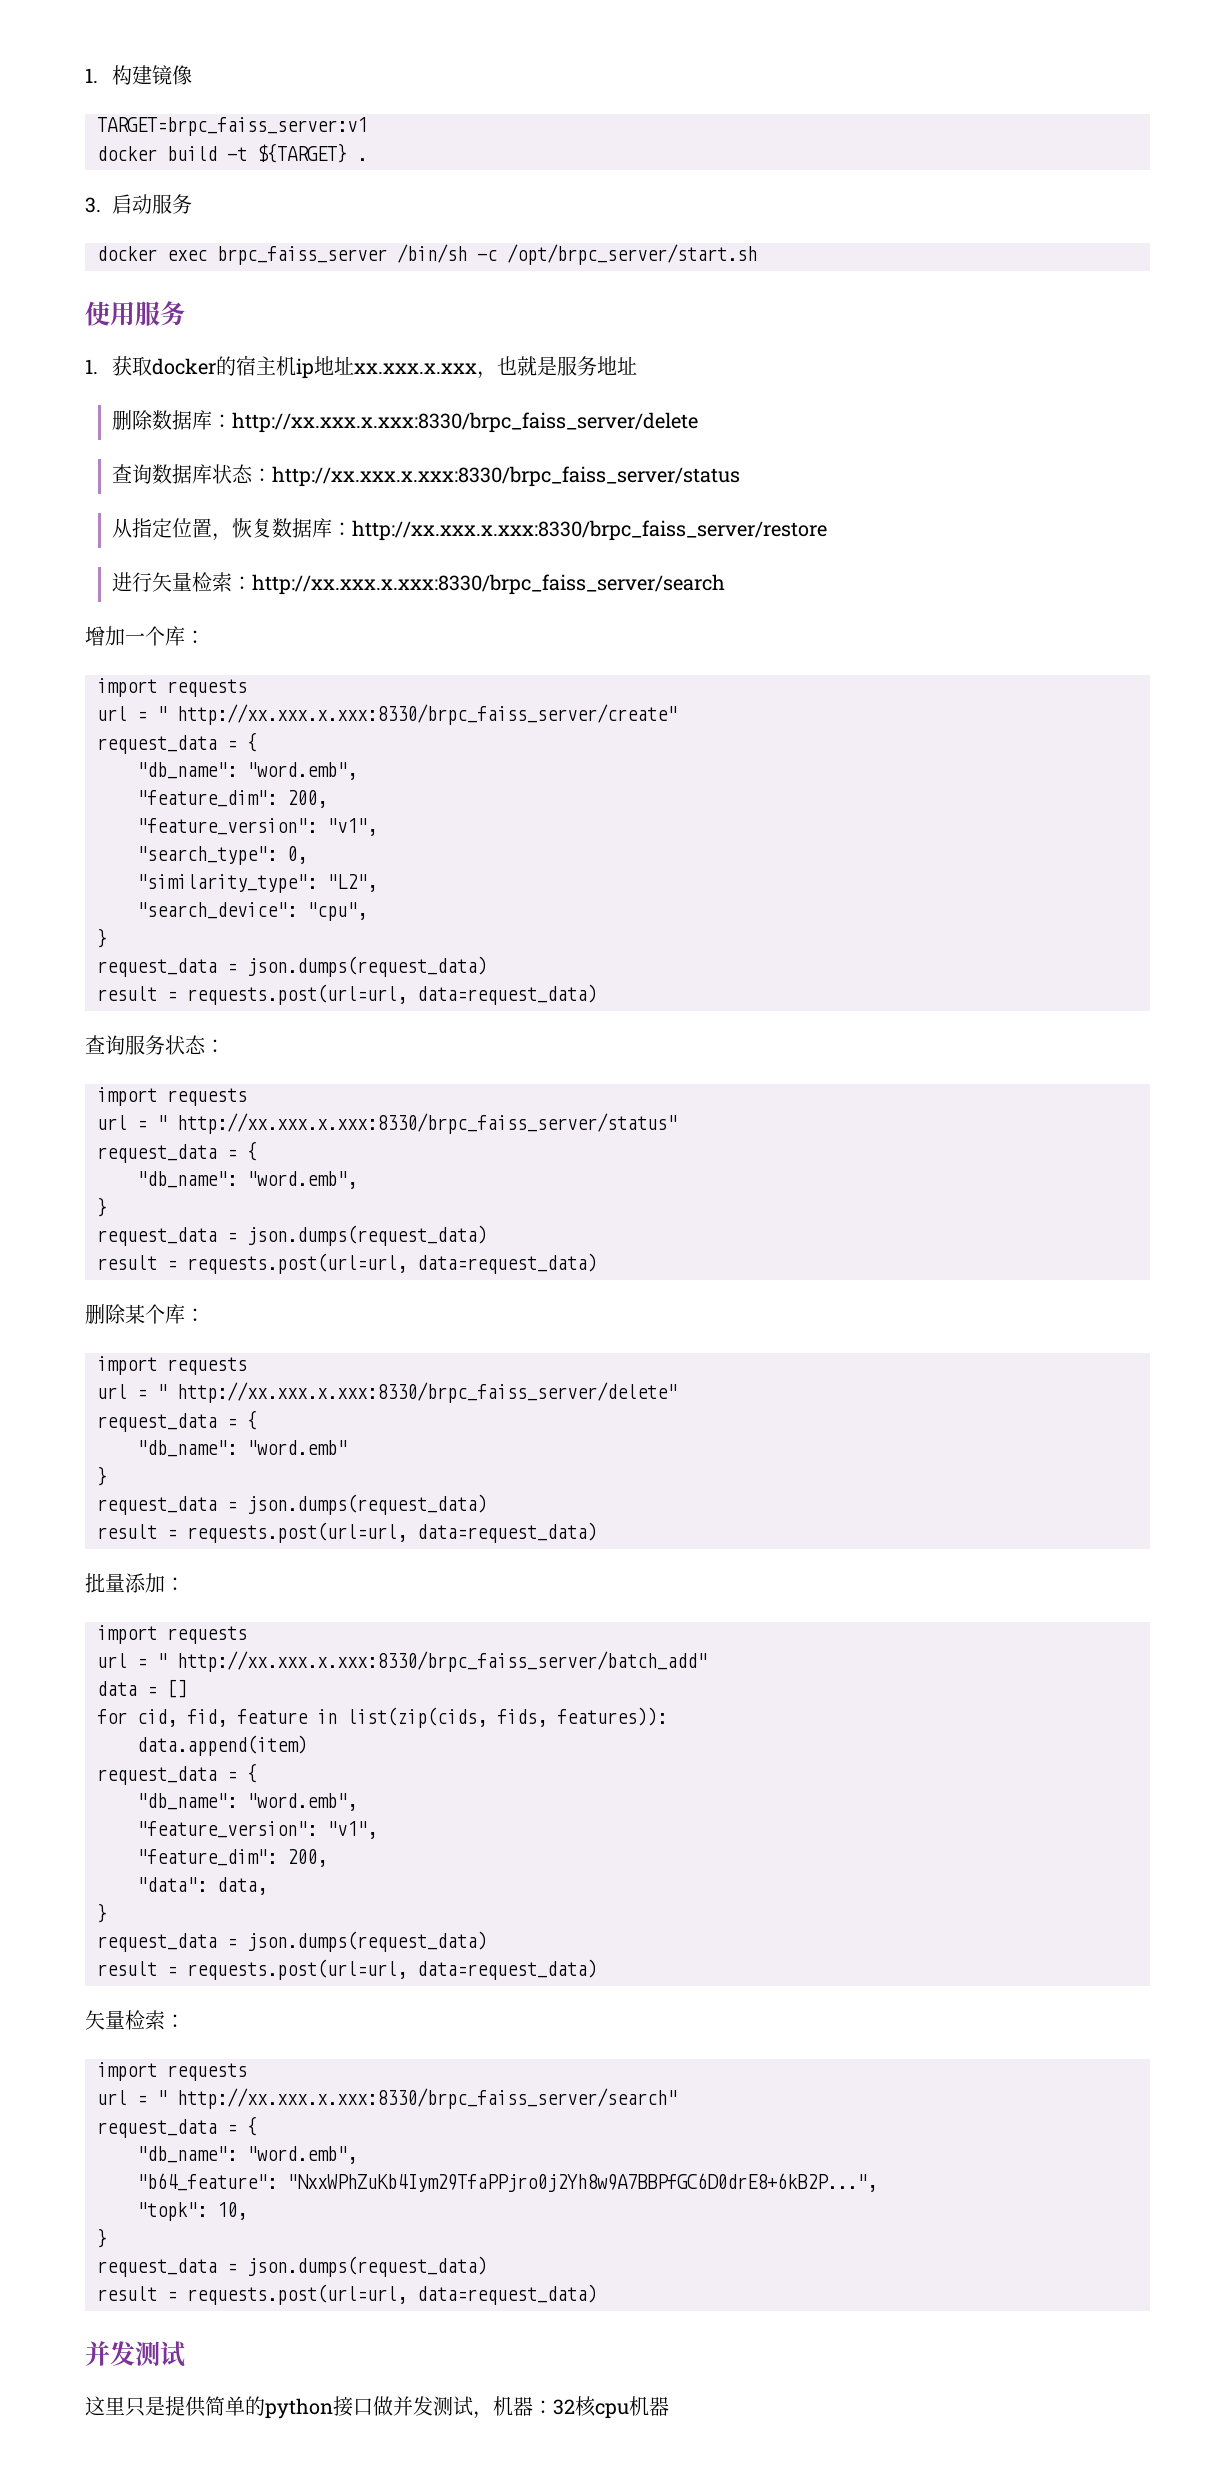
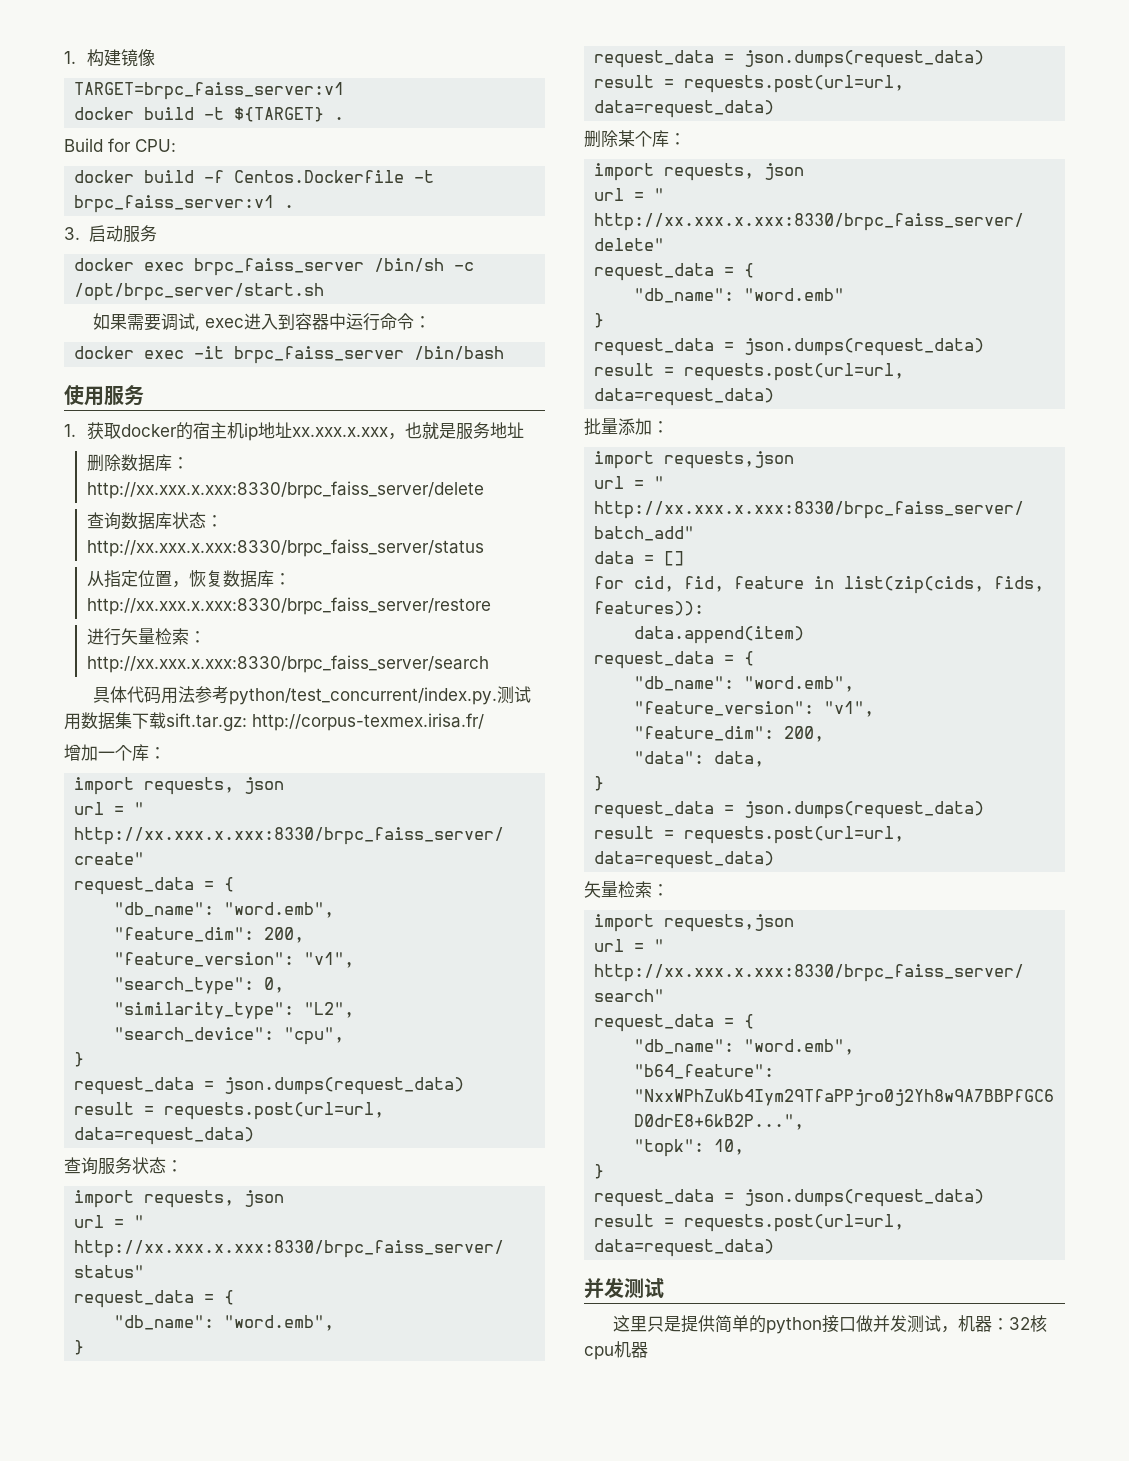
(367, 159) none -> [64,138,176,152] [74,170,435,183] [74,195,295,213] // Build for CPU: // docker build -f Centos.Dockerfile -t brpc_faiss_server:v1 .
(757, 254) none -> [92,313,431,331] [74,346,505,364] // 如果需要调试, exec进入到容器中运行命令： // docker exec -it brpc_faiss_server /bin/bash
(726, 584) none -> [92,686,531,705] [64,712,484,731] // 具体代码用法参考python/test_concurrent/index.py.测试用数据集下载sift.tar.gz: http://corpus-texmex.irisa.fr/
[167,679,247,697] requests -> [144,777,285,795] requests, json
[167,1088,247,1106] requests -> [144,1190,285,1208] requests, json
[167,1357,247,1375] requests -> [664,163,805,181] requests, json
[167,1626,247,1644] requests -> [664,451,795,469] requests,json
[167,2063,247,2081] requests -> [664,914,795,932] requests,json

